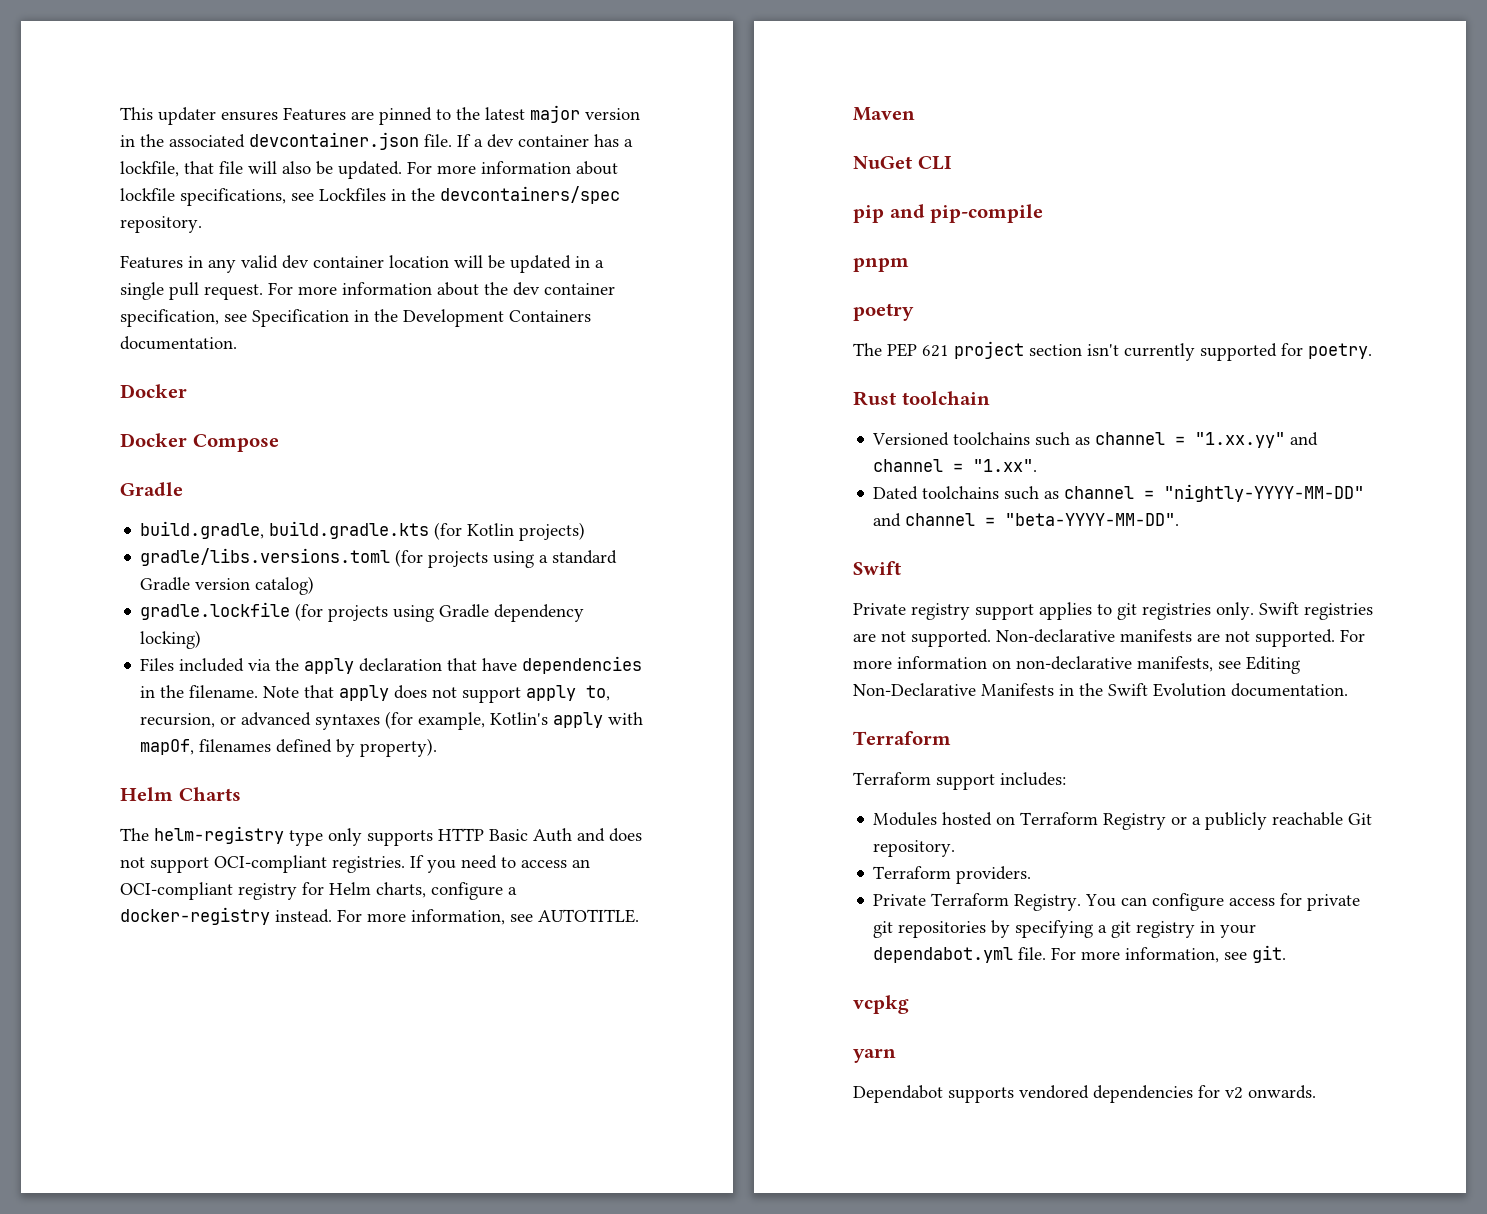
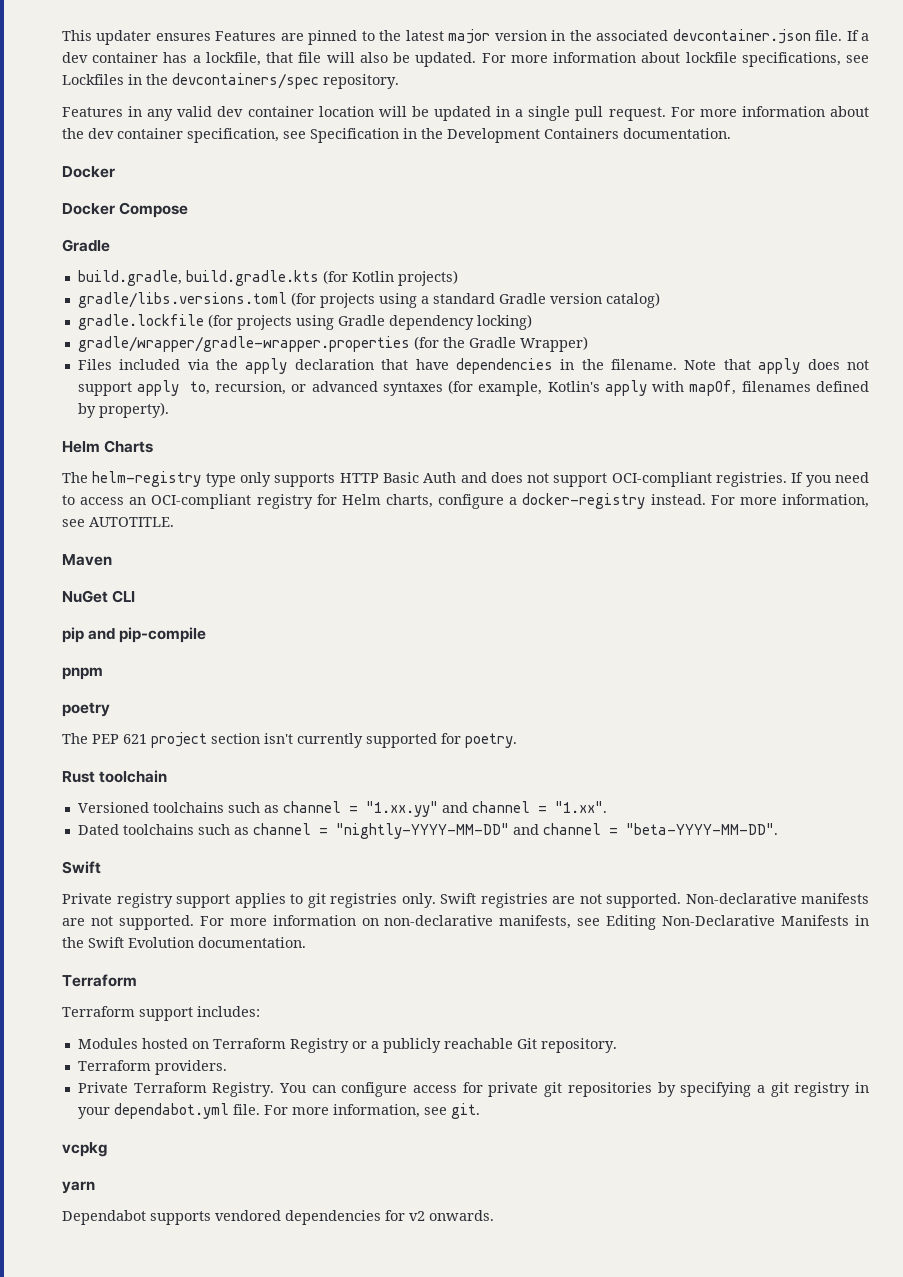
(202, 639) none -> [77,336,588,352] // gradle/wrapper/gradle-wrapper.properties (for the Gradle Wrapper)

